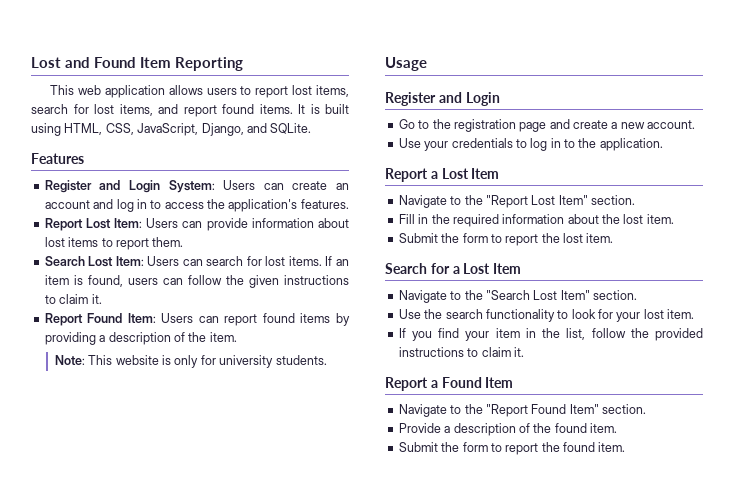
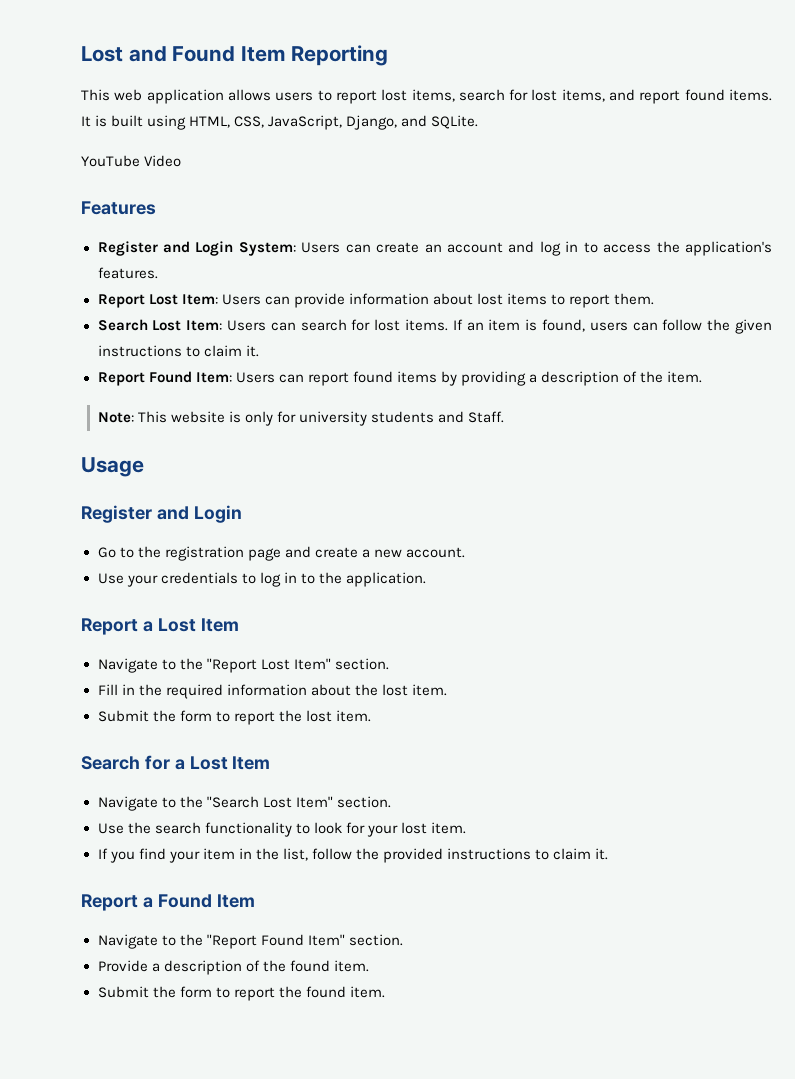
(312, 128) none -> [81,155,182,167] // YouTube Video
[275,355,327,365] students. -> [371,411,505,423] students and Staff.

